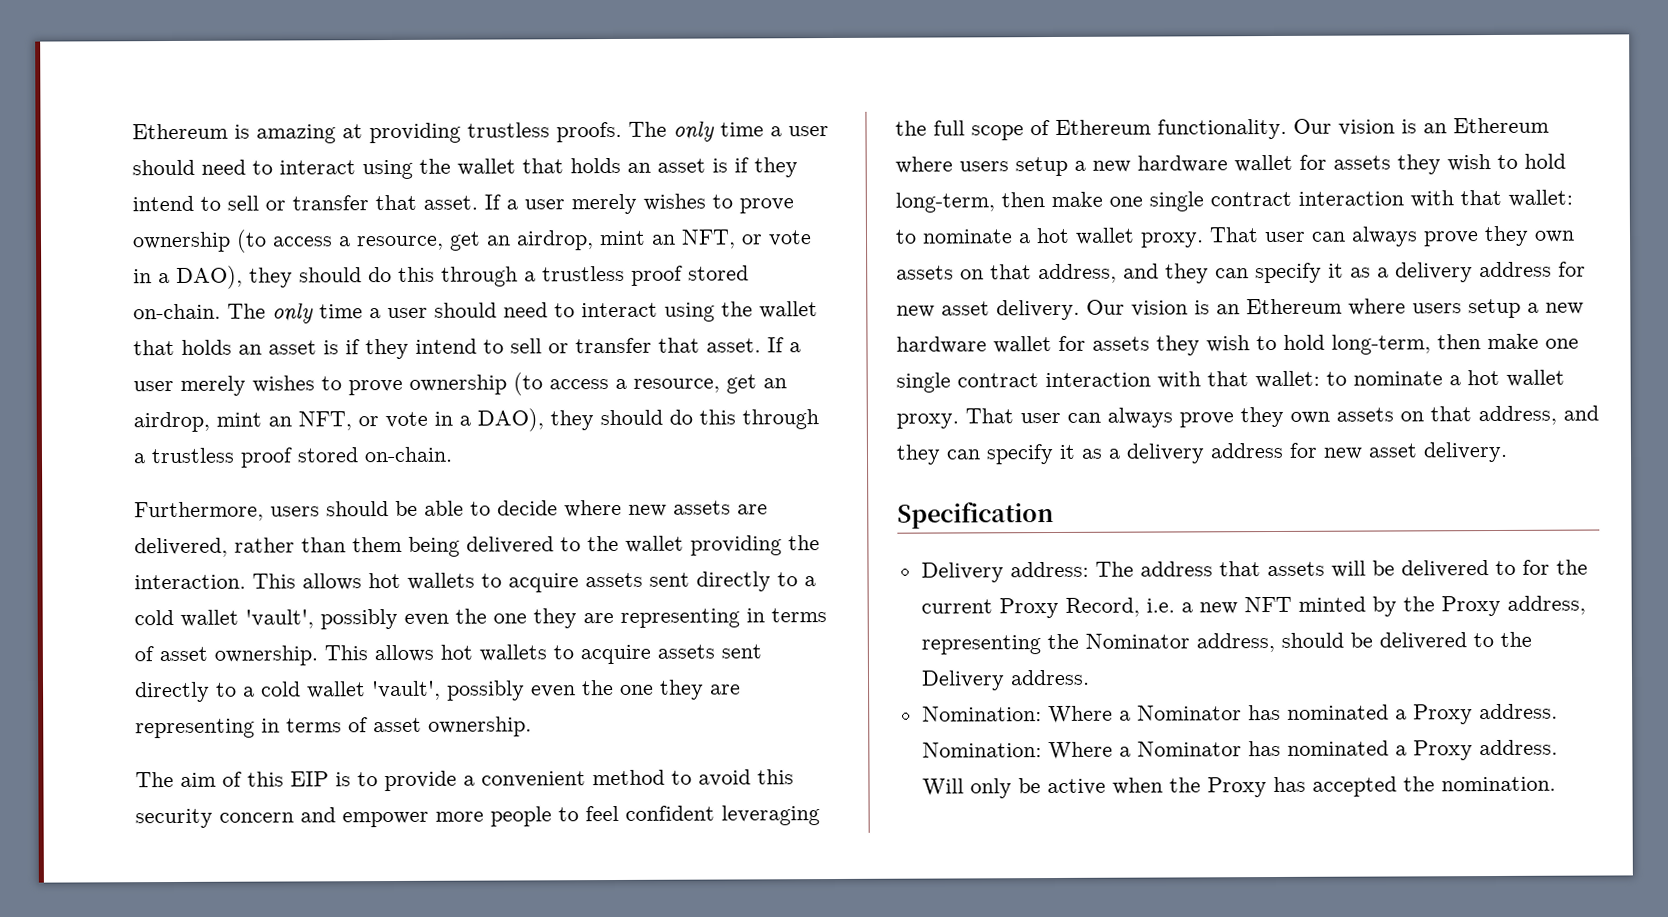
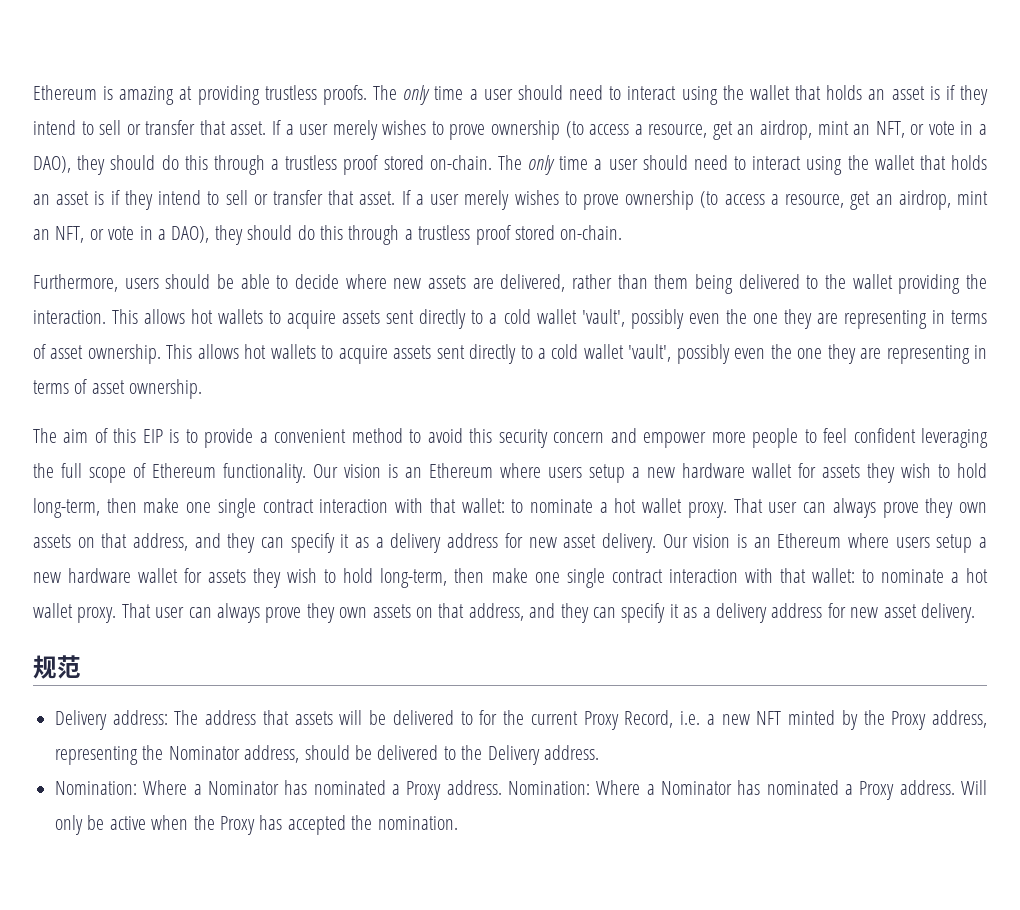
[897,502,1054,529] Specification -> [33,655,81,679] 规范

